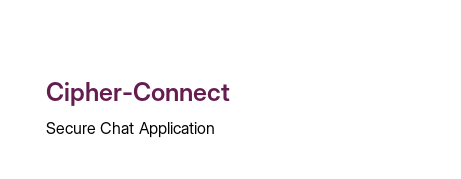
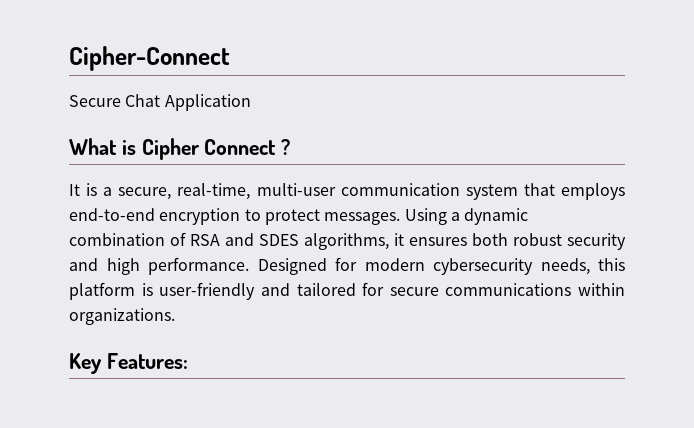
(215, 130) none -> [69,138,291,160] [69,183,625,200] [69,208,529,225] [69,232,626,250] [69,257,625,275] [69,282,625,300] [69,308,175,325] [69,353,188,374] // What is Cipher Connect ? // It is a secure, real-time, multi-user communication system that employs end-to-end encryption to protect messages. Using a dynamic combination of RSA and SDES algorithms, it ensures both robust security and high performance. Designed for modern cybersecurity needs, this platform is user-friendly and tailored for secure communications within organizations. // Key Features:

